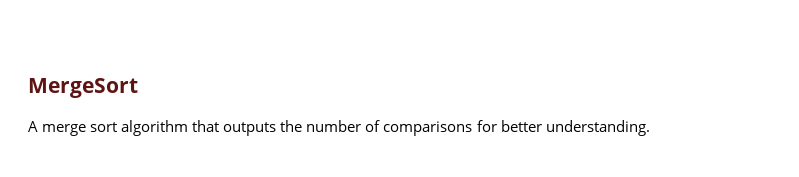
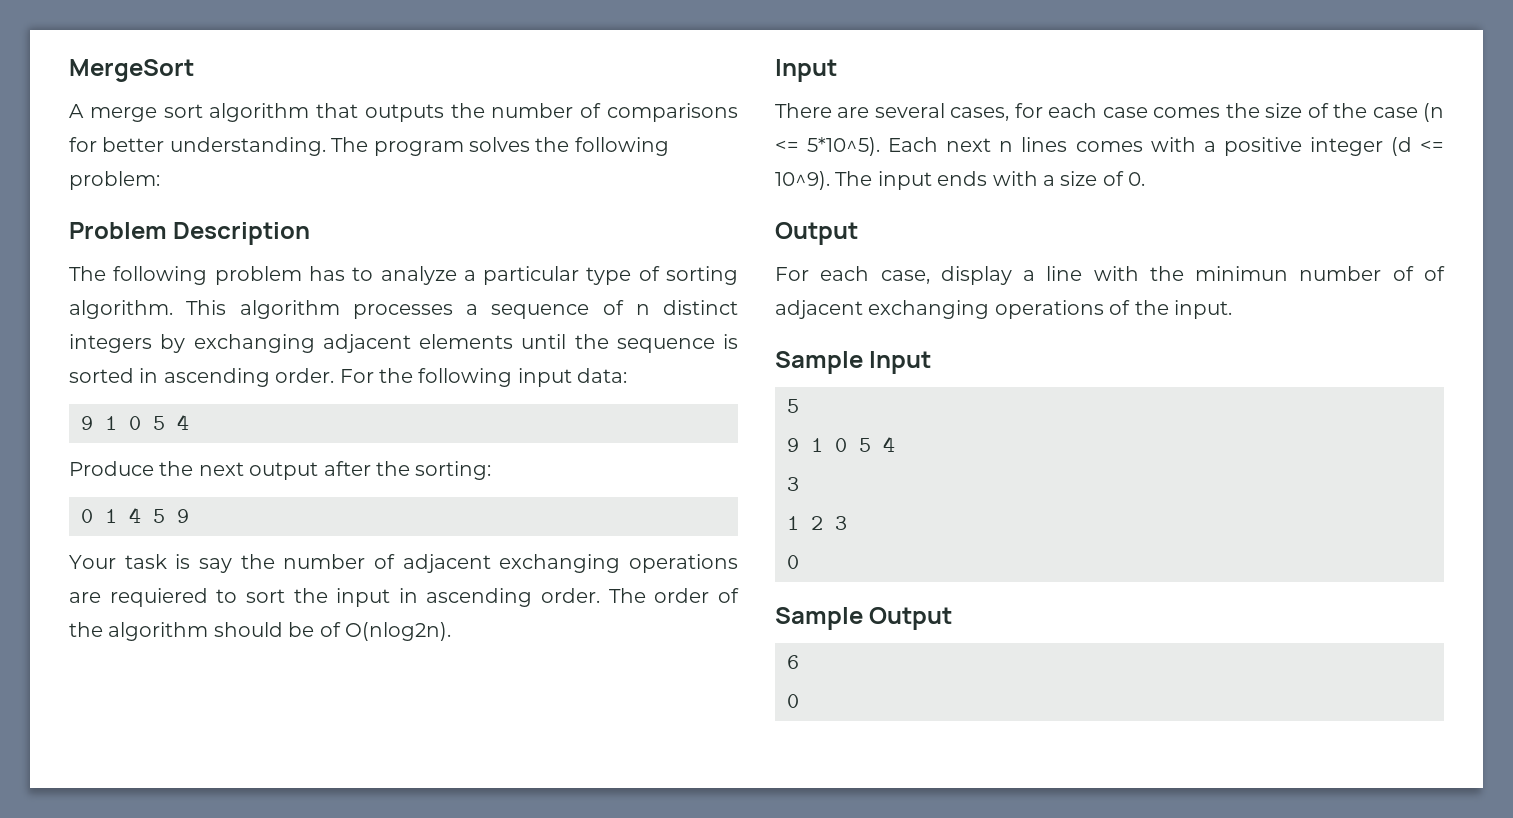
(650, 128) none -> [331,137,669,156] [69,171,160,190] [69,222,311,245] [69,266,738,285] [69,300,738,319] [69,334,738,353] [69,368,628,387] [81,414,189,430] [69,461,492,480] [81,507,189,523] [69,554,738,573] [69,588,739,607] [69,622,451,641] [775,59,837,82] [775,103,1444,122] [775,137,1444,156] [775,171,1146,190] [775,222,858,245] [775,266,1445,285] [775,300,1232,319] [775,351,932,374] [787,399,799,413] [787,436,895,452] [787,477,799,491] [787,516,847,530] [787,555,799,569] [775,607,953,630] [787,655,799,669] [787,694,799,708] The program solves the following problem: // Problem Description // The following problem has to analyze a particular type of sorting algorithm. This algorithm processes a sequence of n distinct integers by exchanging adjacent elements until the sequence is sorted in ascending order. For the following input data: // 9 1 0 5 4 // Produce the next output after the sorting: // 0 1 4 5 9 // Your task is say the number of adjacent exchanging operations are requiered to sort the input in ascending order. The order of the algorithm should be of O(nlog2n). // Input // There are several cases, for each case comes the size of the case (n <= 5*10^5). Each next n lines comes with a positive integer (d <= 10^9). The input ends with a size of 0. // Output // For each case, display a line with the minimun number of of adjacent exchanging operations of the input. // Sample Input // 5 // 9 1 0 5 4 // 3 // 1 2 3 // 0 // Sample Output // 6 // 0

